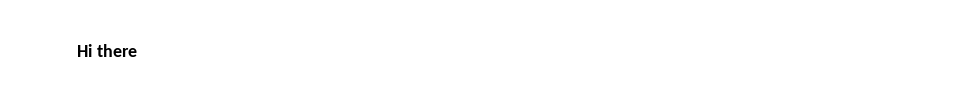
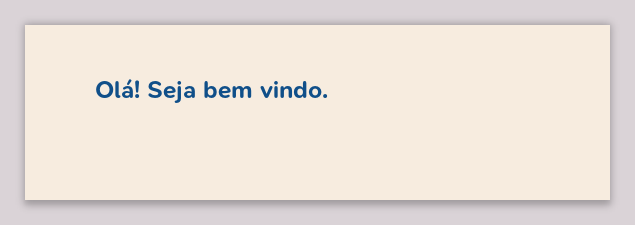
[77,44,137,57] Hi there -> [95,78,328,104] Olá! Seja bem vindo.

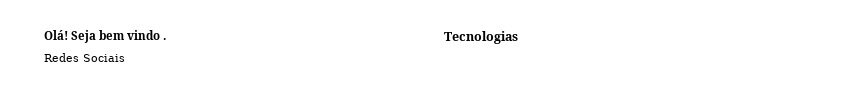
[260,81,328,98] vindo. -> [127,30,167,40] [44,53,125,62] [444,31,518,44] vindo . // Redes Sociais // Tecnologias

